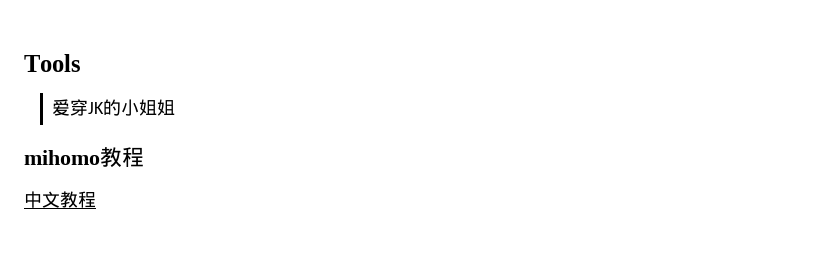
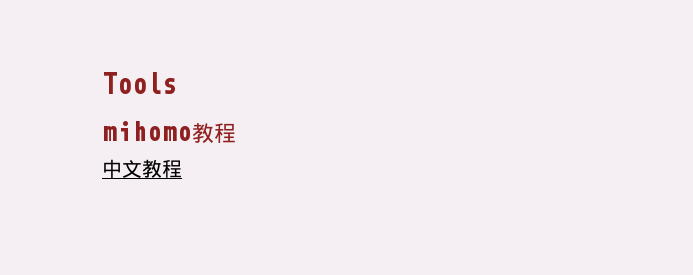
[52,99,176,116] // 爱穿JK的小姐姐 -> (177, 83) none

